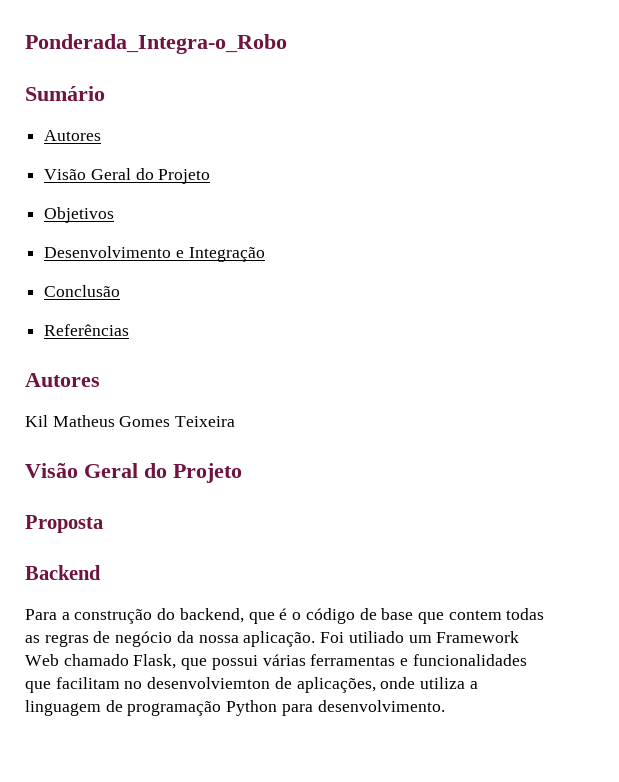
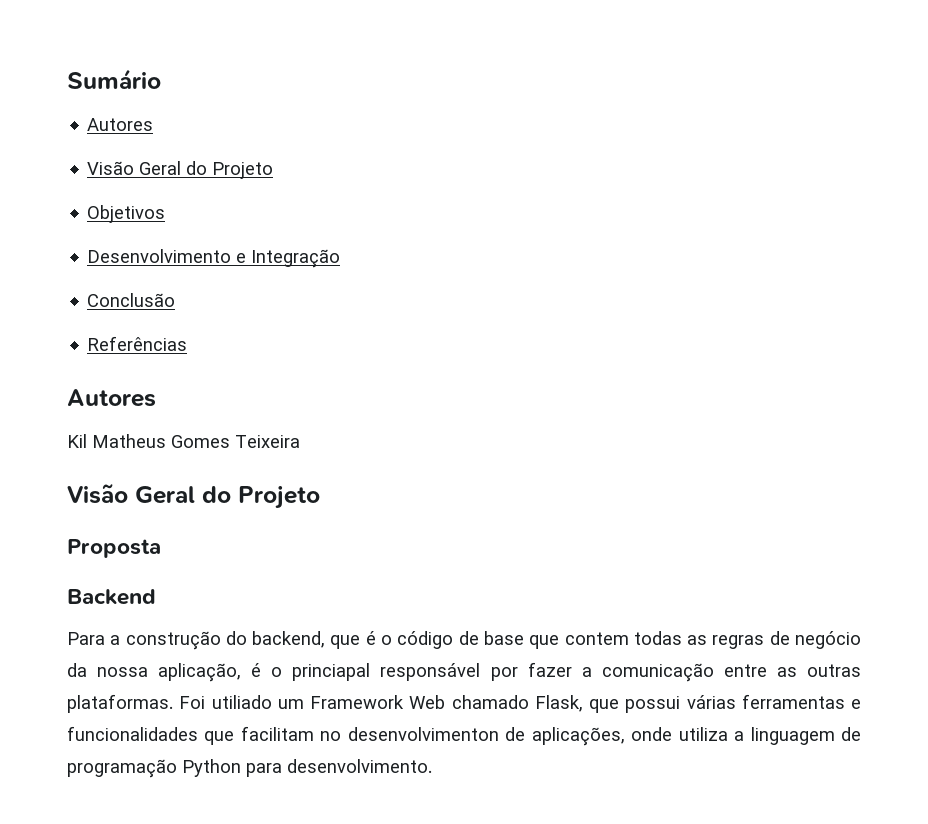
[25,34,287,54] Ponderada_Integra-o_Robo // -> (67, 79) none
[243,631,316,647] aplicação. -> [158,662,862,682] [67,694,173,713] aplicação, é o princiapal responsável por fazer a comunicação entre as outras plataformas.
[147,677,271,689] desenvolviemton -> [347,727,499,741] desenvolvimenton

